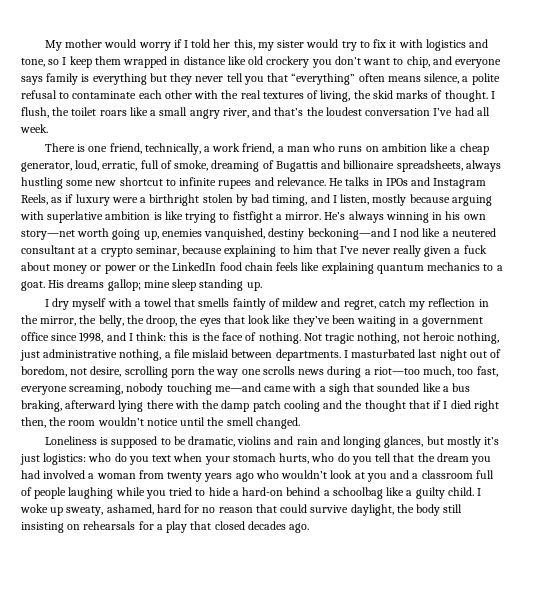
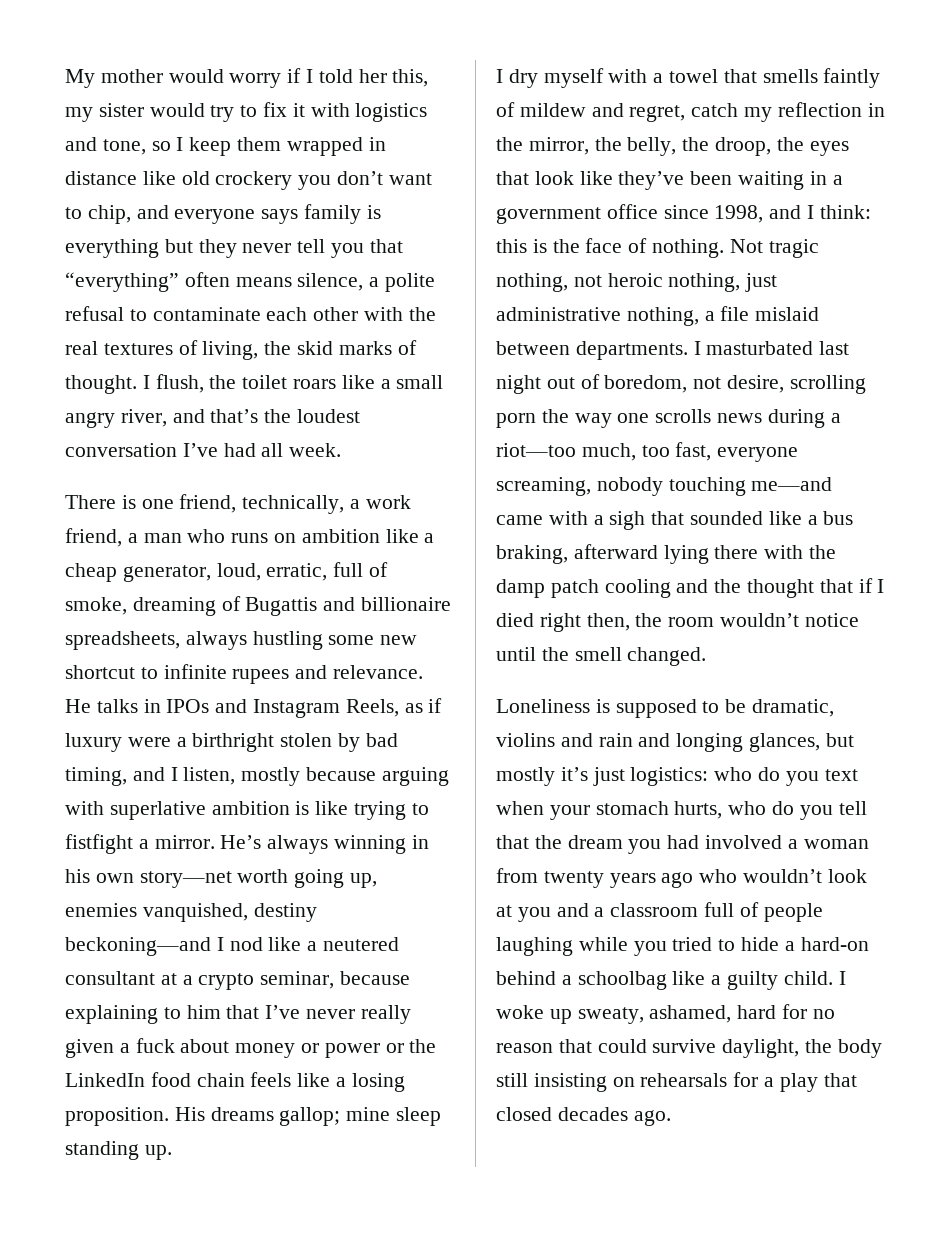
[321,262,503,274] [21,281,45,291] explaining quantum mechanics to a goat. -> [336,1073,405,1092] [65,1107,169,1126] a losing proposition.

